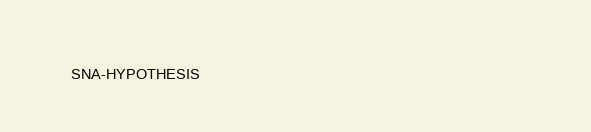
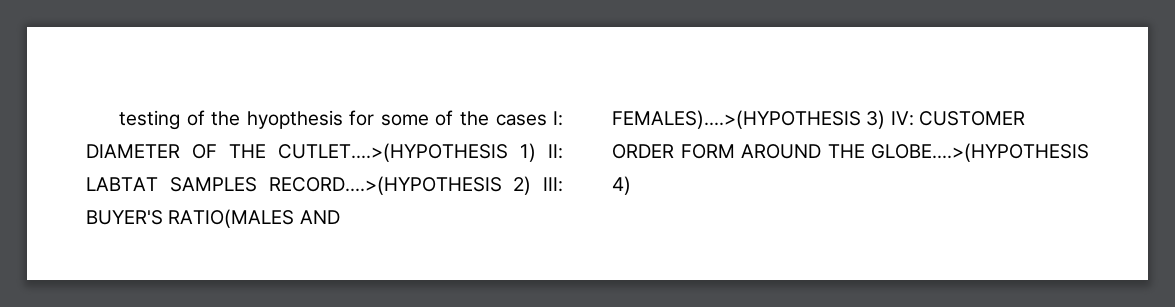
[71,69,200,79] SNA-HYPOTHESIS -> [119,110,563,130] [86,143,563,162] [86,176,563,195] [86,209,340,228] [612,110,1025,129] [612,143,1089,162] [612,176,631,195] testing of the hyopthesis for some of the cases I: DIAMETER OF THE CUTLET....>(HYPOTHESIS 1) II: LABTAT SAMPLES RECORD....>(HYPOTHESIS 2) III: BUYER'S RATIO(MALES AND FEMALES)....>(HYPOTHESIS 3) IV: CUSTOMER ORDER FORM AROUND THE GLOBE....>(HYPOTHESIS 4)

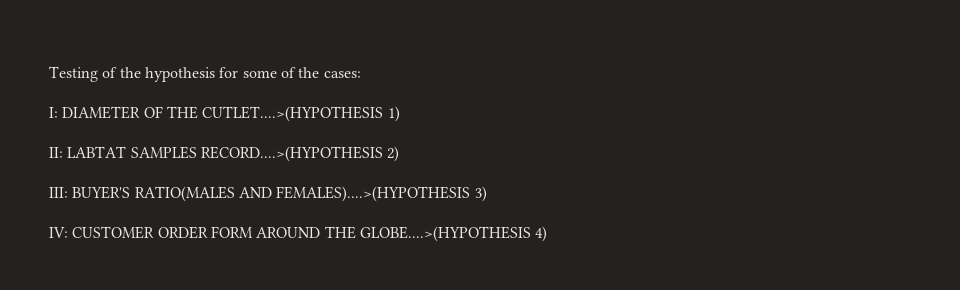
[119,110,343,130] testing of the hyopthesis -> [49,66,215,82] Testing of the hypothesis
[495,114,547,126] cases -> [323,71,361,78] cases: //
(536, 152) none -> (400, 114) //
(532, 185) none -> (400, 154) //
(886, 119) none -> (487, 194) //

